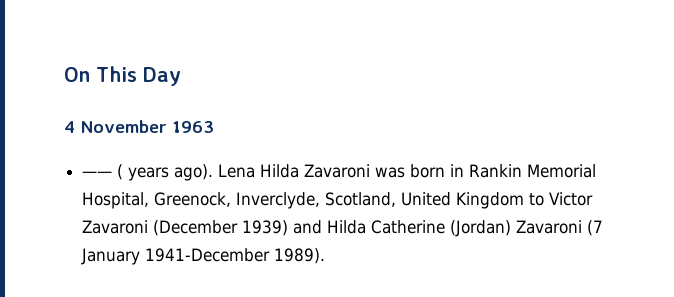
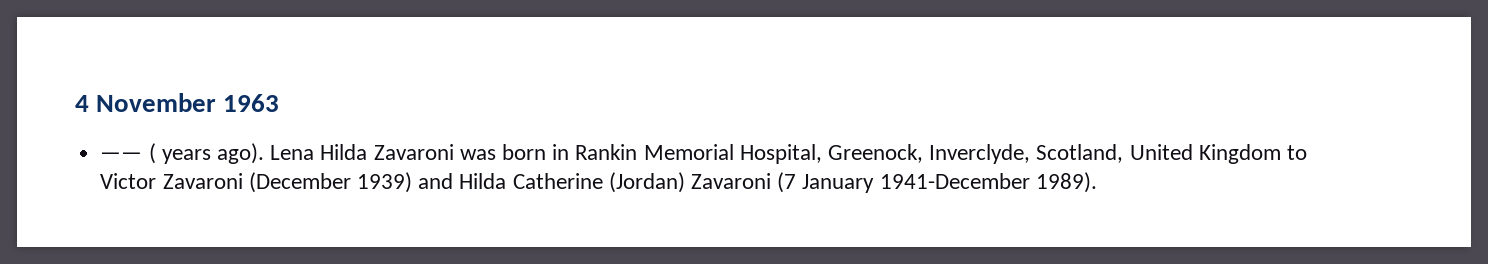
[64,66,181,86] On This Day // -> (75, 103) none

